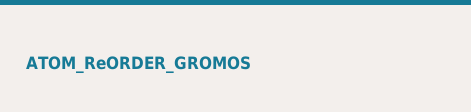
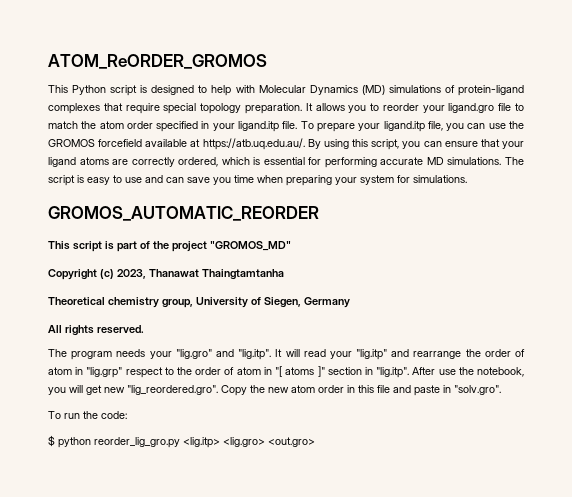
(251, 65) none -> [48,85,524,96] [48,103,524,114] [48,121,525,132] [48,138,524,150] [48,157,525,168] [48,175,467,186] [48,206,319,221] [48,241,291,252] [48,269,284,280] [48,297,350,308] [48,325,144,336] [48,349,525,360] [48,366,525,378] [48,385,501,396] [48,411,127,419] [48,435,315,448] // This Python script is designed to help with Molecular Dynamics (MD) simulations of protein-ligand complexes that require special topology preparation. It allows you to reorder your ligand.gro file to match the atom order specified in your ligand.itp file. To prepare your ligand.itp file, you can use the GROMOS forcefield available at https://atb.uq.edu.au/. By using this script, you can ensure that your ligand atoms are correctly ordered, which is essential for performing accurate MD simulations. The script is easy to use and can save you time when preparing your system for simulations. // GROMOS_AUTOMATIC_REORDER // This script is part of the project "GROMOS_MD" // Copyright (c) 2023, Thanawat Thaingtamtanha // Theoretical chemistry group, University of Siegen, Germany // All rights reserved. // The program needs your "lig.gro" and "lig.itp". It will read your "lig.itp" and rearrange the order of atom in "lig.grp" respect to the order of atom in "[ atoms ]" section in "lig.itp". After use the notebook, you will get new "lig_reordered.gro". Copy the new atom order in this file and paste in "solv.gro". // To run the code: // $ python reorder_lig_gro.py <lig.itp> <lig.gro> <out.gro>

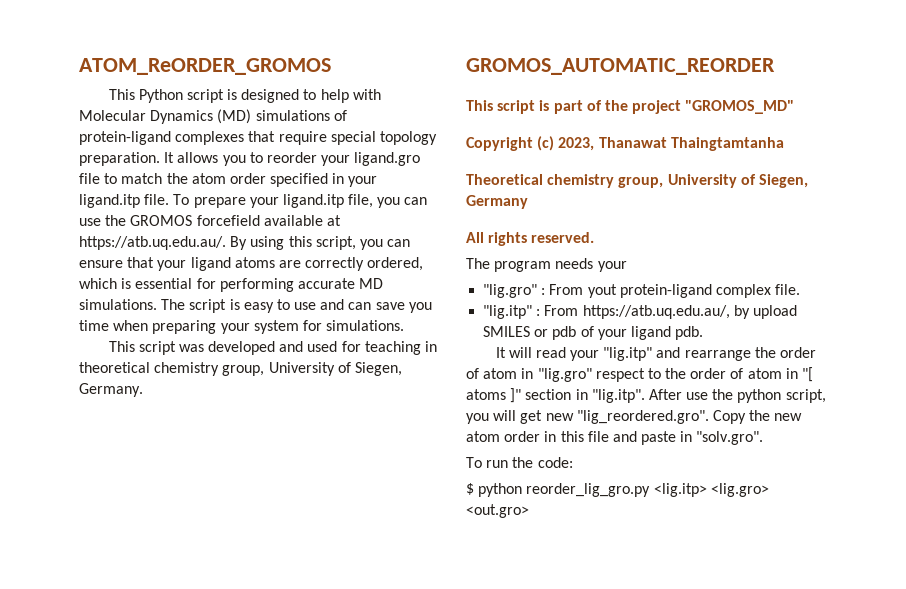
(467, 179) none -> [108,341,438,355] [79,362,402,376] [79,383,143,397] // This script was developed and used for teaching in theoretical chemistry group, University of Siegen, Germany.
[175,349,272,360] "lig.gro" and "lig.itp". -> [483,284,801,298] [483,305,797,319] [483,326,704,340] // "lig.gro" : From yout protein-ligand complex file. // "lig.itp" : From https://atb.uq.edu.au/, by upload SMILES or pdb of your ligand pdb. //
[86,367,123,378] "lig.grp" -> [537,368,592,382] "lig.gro"
[477,367,525,377] notebook, -> [737,389,826,403] python script,

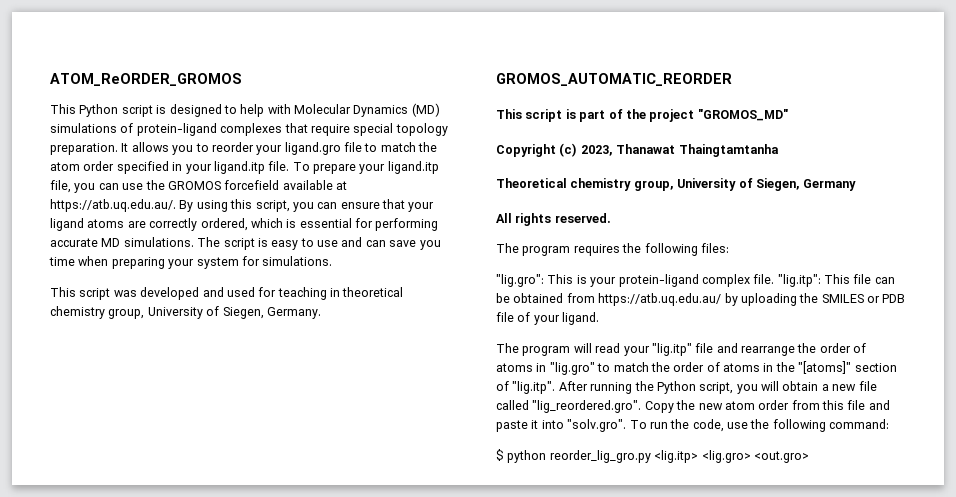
[555,258,627,272] [483,284,801,298] [483,305,797,319] [483,326,704,340] [495,347,506,358] needs your // "lig.gro" : From yout protein-ligand complex file. // "lig.itp" : From https://atb.uq.edu.au/, by upload SMILES or pdb of your ligand pdb. // It -> [573,243,729,256] [496,274,895,287] [496,293,906,306] [496,312,600,325] [496,343,571,356] requires the following files: // "lig.gro": This is your protein-ligand complex file. "lig.itp": This file can be obtained from https://atb.uq.edu.au/ by uploading the SMILES or PDB file of your ligand. // The program
(653, 354) none -> [695,343,714,353] file
[483,368,518,379] atom -> [496,363,533,372] atoms
[595,367,814,382] [466,388,826,403] [466,410,574,424] respect to the order of atom in "[ atoms ]" section in "lig.itp". After use the python script, you will get new -> [597,361,897,374] [496,381,877,394] [496,400,529,410] to match the order of atoms in the "[atoms]" section of "lig.itp". After running the Python script, you will obtain a new file called
[544,431,557,442] in -> [791,400,820,410] from
[680,431,693,442] in -> [531,420,564,429] it into
(764, 438) // -> (627, 425) none
[537,457,573,468] code: -> [692,419,890,432] code, use the following command:

